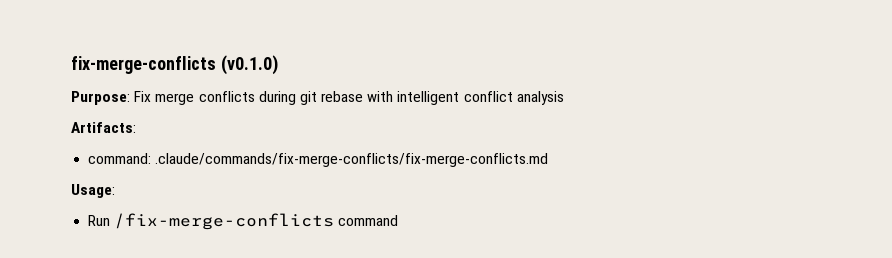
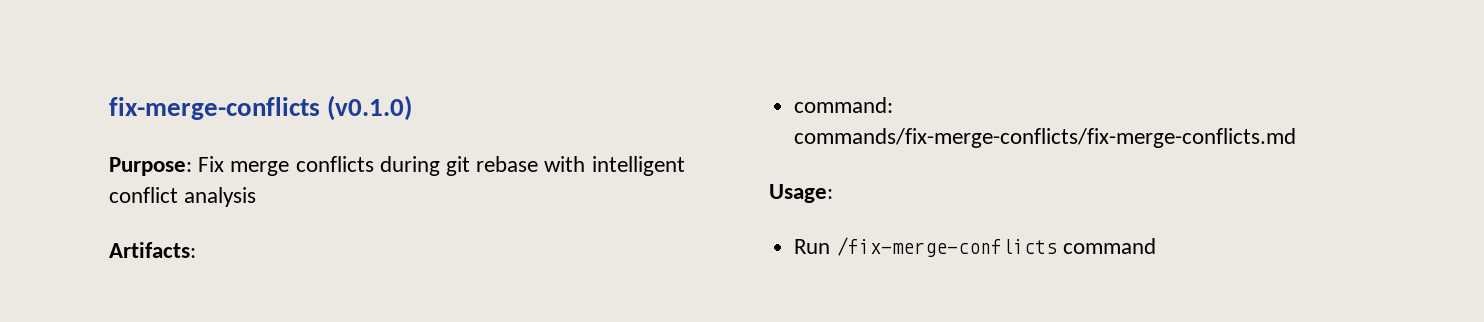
[155,153,549,167] .claude/commands/fix-merge-conflicts/fix-merge-conflicts.md -> [794,128,1297,148] commands/fix-merge-conflicts/fix-merge-conflicts.md

